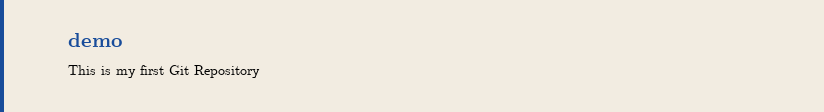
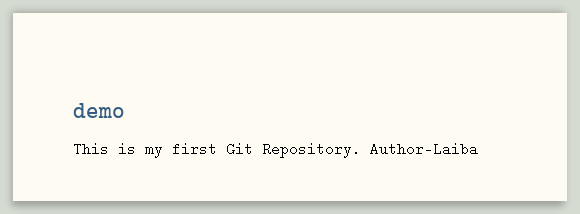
[194,65,260,78] Repository -> [262,142,478,158] Repository. Author-Laiba

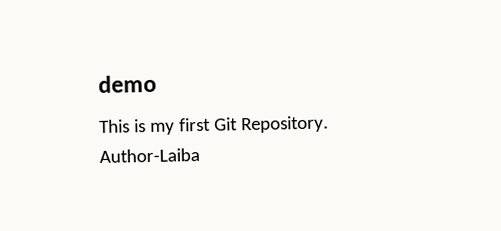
(361, 150) none -> (329, 124) //

